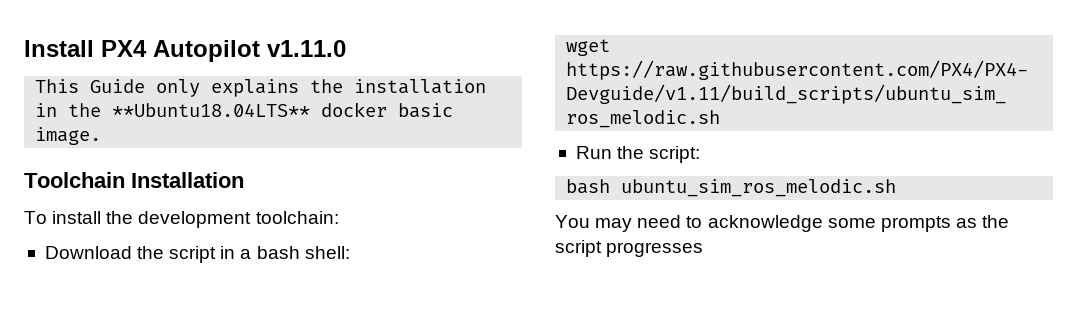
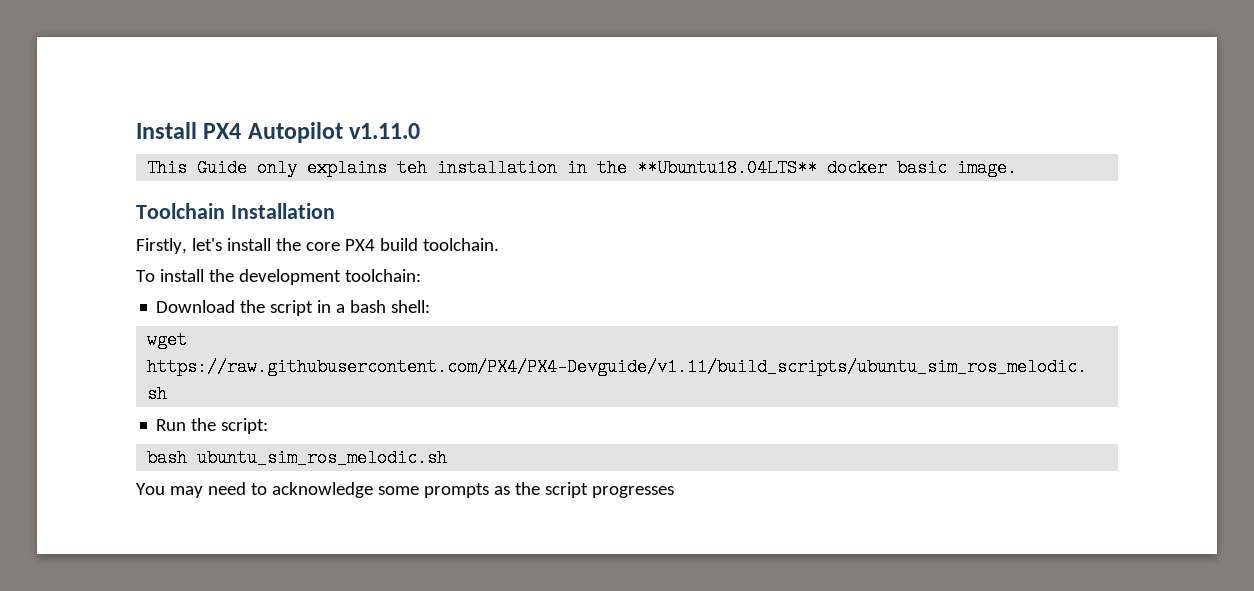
[310,79,344,93] the -> [397,159,428,177] teh
(244, 180) none -> [136,238,499,254] // Firstly, let's install the core PX4 build toolchain.

